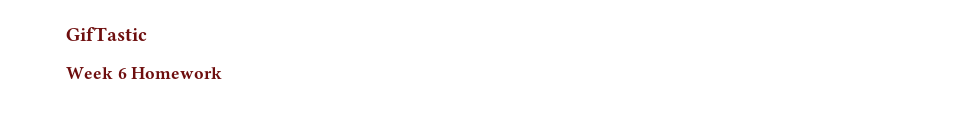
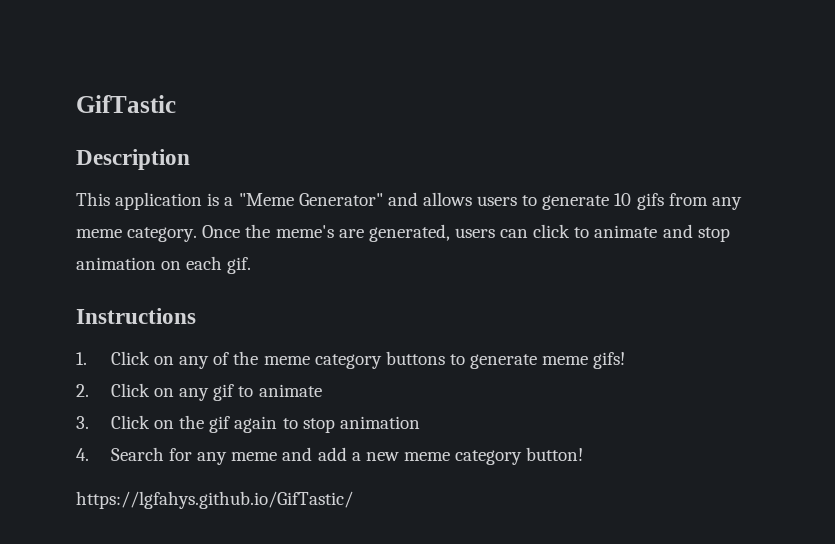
[66,67,223,79] Week 6 Homework -> [76,149,190,170] [76,192,742,210] [76,224,730,242] [76,256,252,274] [76,308,196,324] [76,351,626,369] [76,383,322,401] [76,415,420,433] [76,447,584,465] [76,491,353,509] Description // This application is a "Meme Generator" and allows users to generate 10 gifs from any meme category. Once the meme's are generated, users can click to animate and stop animation on each gif. // Instructions // 1. Click on any of the meme category buttons to generate meme gifs! // 2. Click on any gif to animate // 3. Click on the gif again to stop animation // 4. Search for any meme and add a new meme category button! // https://lgfahys.github.io/GifTastic/

